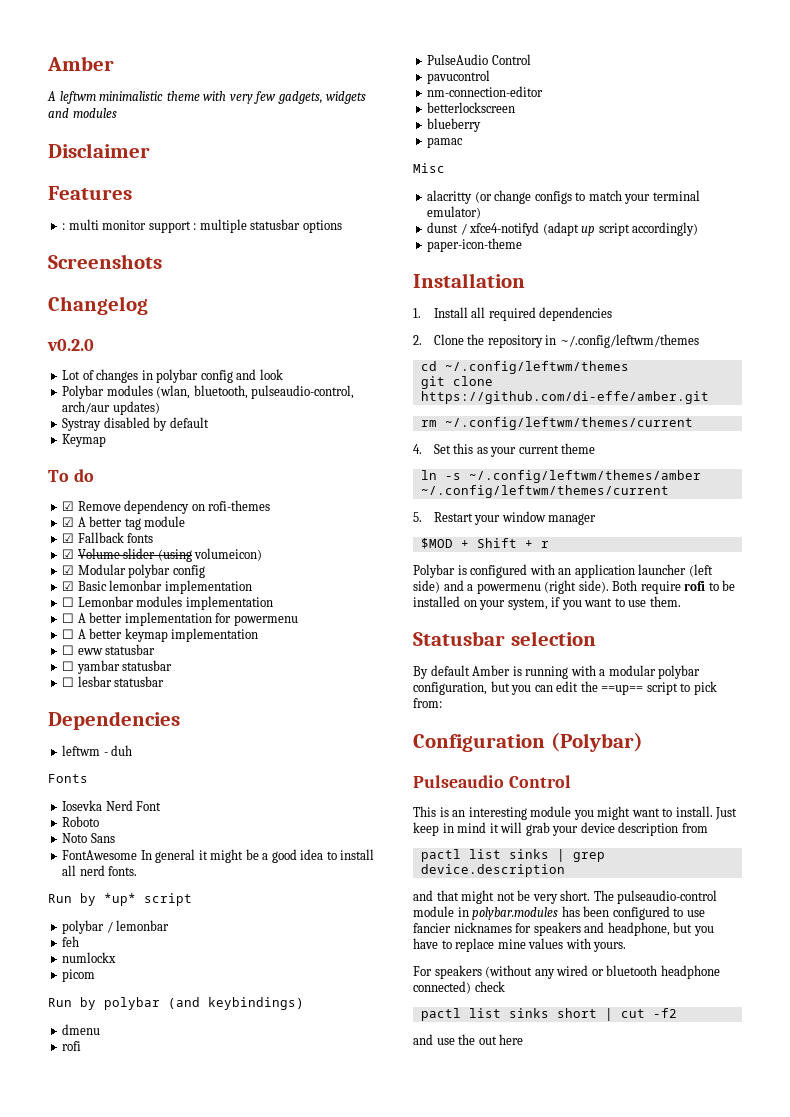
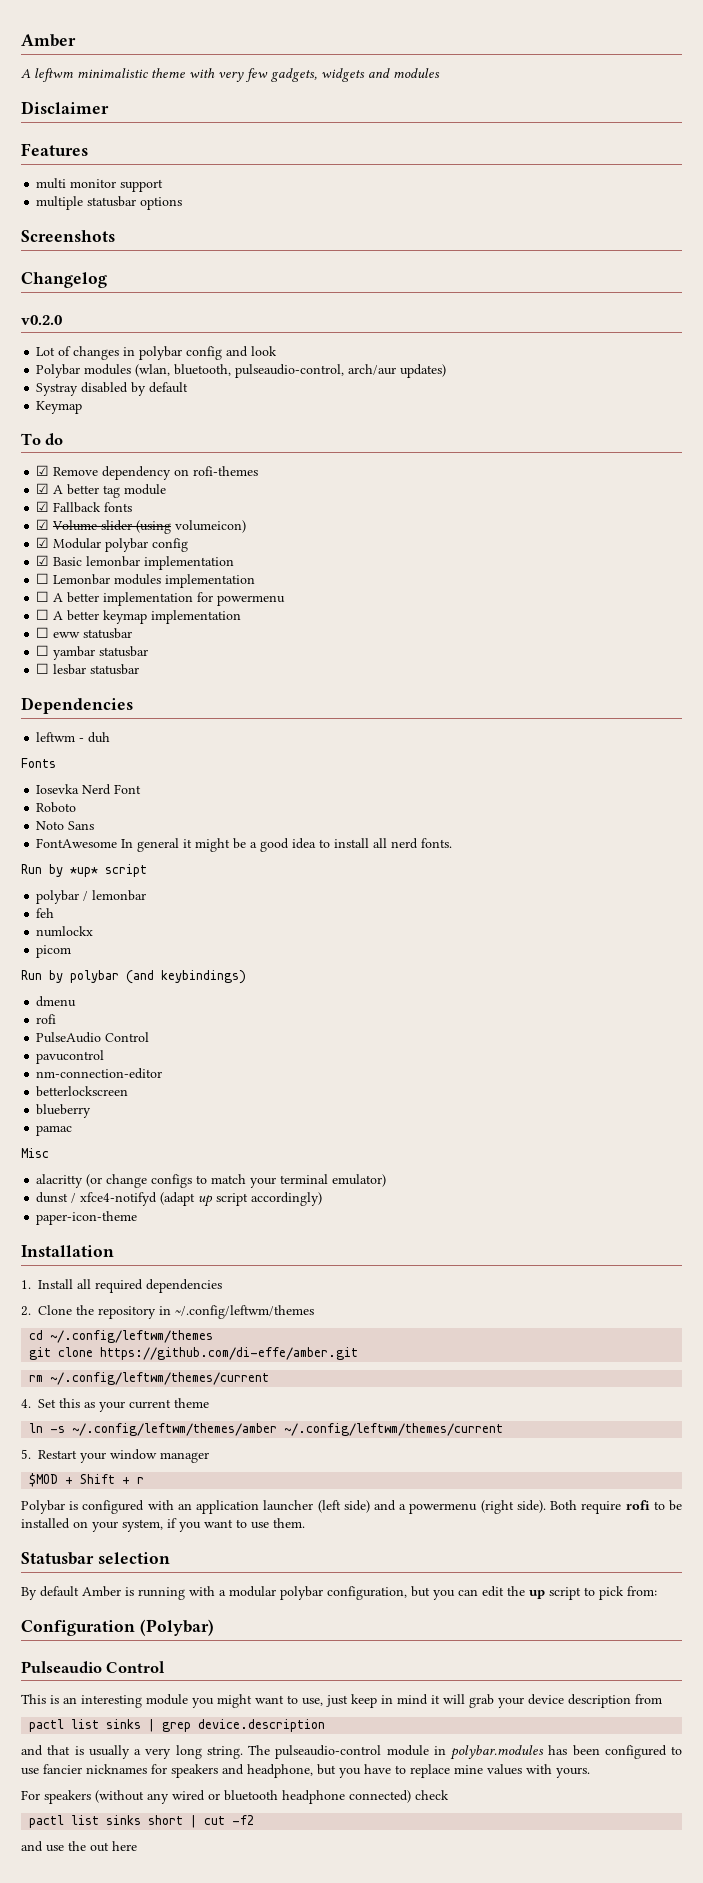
[62,223,66,230] : -> (88, 149) none
[193,223,197,230] : -> (164, 185) //
[601,684,644,695] ==up== -> [529,1590,545,1599] up
[675,806,738,820] install. Just -> [302,1695,348,1707] use, just
[461,890,591,904] might not be very short. -> [74,1745,243,1759] is usually a very long string.

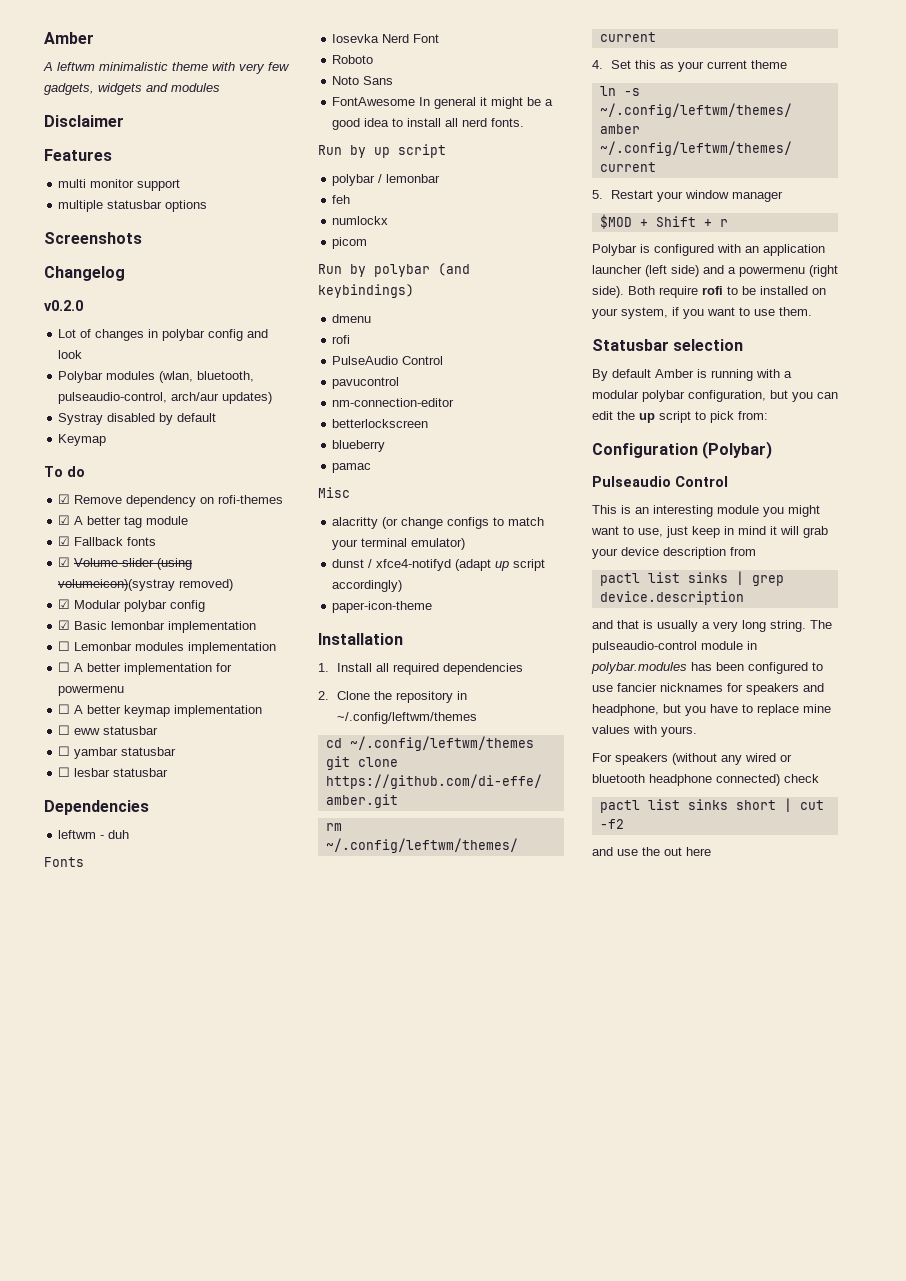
[175,520,247,533] volumeicon) -> [58,579,234,591] volumeicon)(systray removed)
[70,867,98,877] *up* -> [374,147,390,158] up

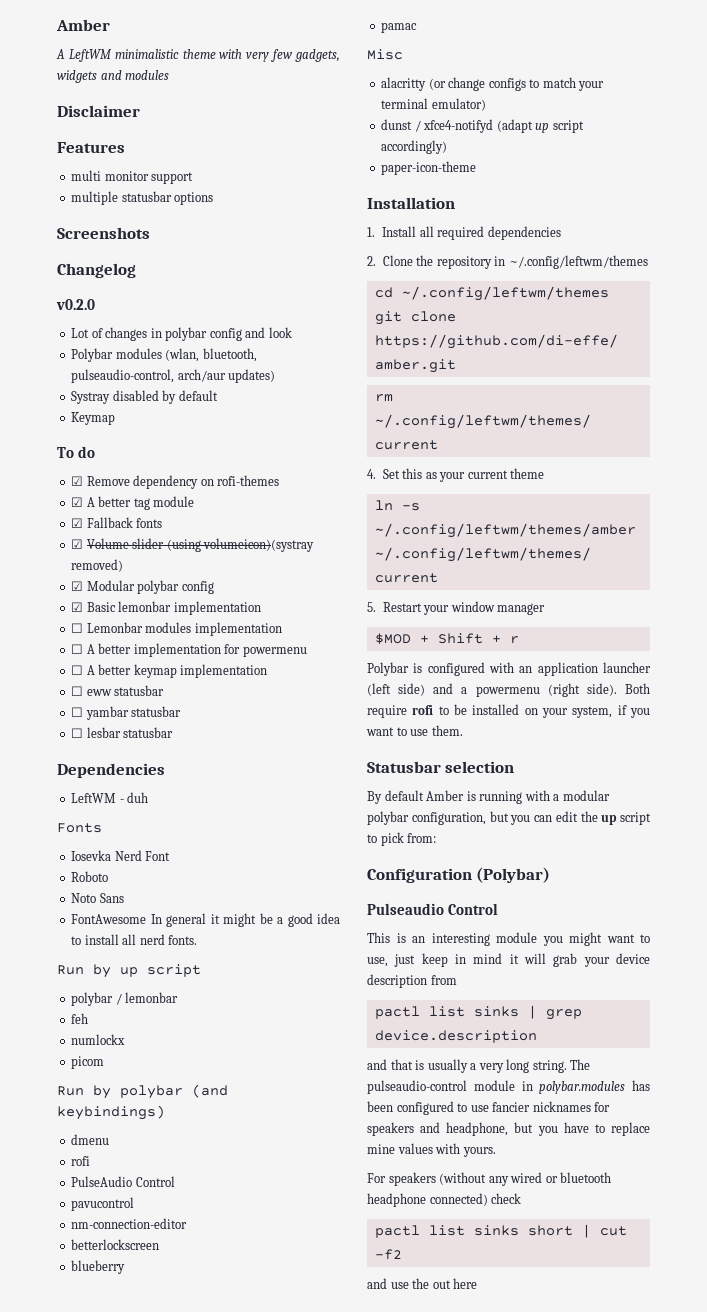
[57,62,95,71] leftwm -> [68,49,112,62] LeftWM
[58,830,97,839] leftwm -> [71,793,117,803] LeftWM

